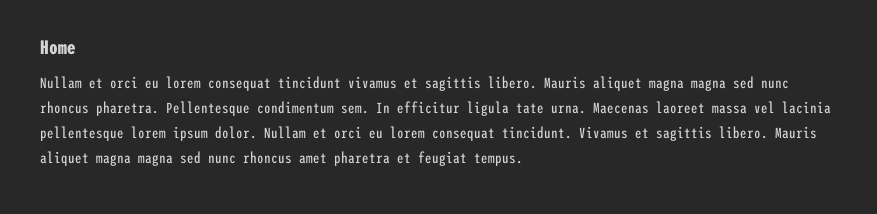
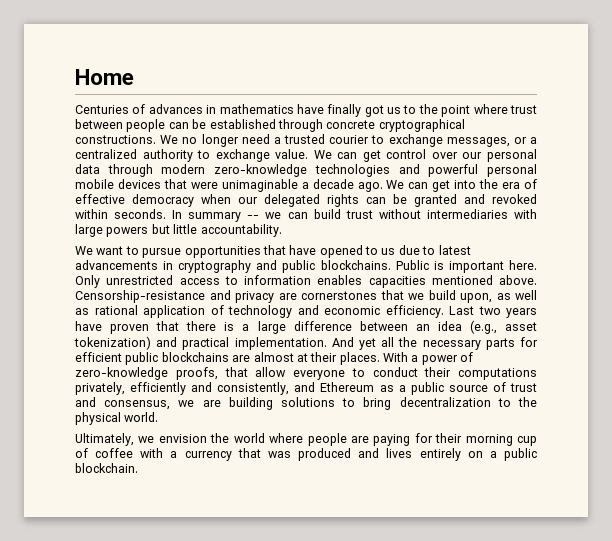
[40,76,789,91] [40,101,831,116] [40,126,817,141] [40,151,523,166] Nullam et orci eu lorem consequat tincidunt vivamus et sagittis libero. Mauris aliquet magna magna sed nunc rhoncus pharetra. Pellentesque condimentum sem. In efficitur ligula tate urna. Maecenas laoreet massa vel lacinia pellentesque lorem ipsum dolor. Nullam et orci eu lorem consequat tincidunt. Vivamus et sagittis libero. Mauris aliquet magna magna sed nunc rhoncus amet pharetra et feugiat tempus. -> [75,104,537,117] [75,119,465,132] [75,134,537,147] [75,149,537,162] [75,164,537,177] [75,179,538,192] [75,194,537,207] [75,209,537,222] [75,224,282,237] [75,245,471,258] [75,260,537,273] [75,275,537,288] [75,290,537,303] [75,305,537,318] [75,320,537,334] [74,336,538,350] [75,352,474,365] [75,367,537,380] [75,382,537,395] [75,397,537,410] [75,412,159,425] [75,433,537,446] [75,448,537,461] [75,463,138,473] Centuries of advances in mathematics have finally got us to the point where trust between people can be established through concrete cryptographical constructions. We no longer need a trusted courier to exchange messages, or a centralized authority to exchange value. We can get control over our personal data through modern zero-knowledge technologies and powerful personal mobile devices that were unimaginable a decade ago. We can get into the era of effective democracy when our delegated rights can be granted and revoked within seconds. In summary -- we can build trust without intermediaries with large powers but little accountability. // We want to pursue opportunities that have opened to us due to latest advancements in cryptography and public blockchains. Public is important here. Only unrestricted access to information enables capacities mentioned above. Censorship-resistance and privacy are cornerstones that we build upon, as well as rational application of technology and economic efficiency. Last two years have proven that there is a large difference between an idea (e.g., asset tokenization) and practical implementation. And yet all the necessary parts for efficient public blockchains are almost at their places. With a power of zero-knowledge proofs, that allow everyone to conduct their computations privately, efficiently and consistently, and Ethereum as a public source of trust and consensus, we are building solutions to bring decentralization to the physical world. // Ultimately, we envision the world where people are paying for their morning cup of coffee with a currency that was produced and lives entirely on a public blockchain.

